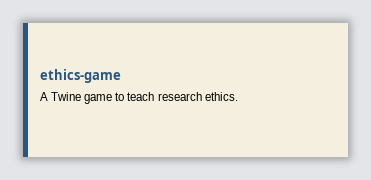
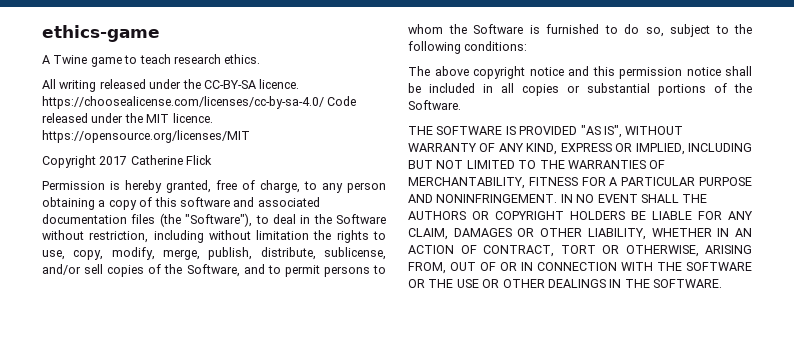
(238, 96) none -> [42,79,300,92] [42,96,357,109] [42,113,213,123] [42,130,250,143] [42,155,213,168] [42,180,386,193] [42,197,320,210] [42,213,386,227] [42,230,386,243] [42,247,386,260] [42,264,386,277] [408,24,752,37] [408,41,528,54] [408,66,752,79] [408,83,752,96] [408,100,461,110] [408,125,684,138] [408,143,752,155] [408,160,666,169] [408,177,752,189] [408,194,708,203] [408,211,753,220] [408,228,752,240] [408,245,752,257] [408,262,752,274] [408,279,722,288] // All writing released under the CC-BY-SA licence. https://choosealicense.com/licenses/cc-by-sa-4.0/ Code released under the MIT licence. https://opensource.org/licenses/MIT // Copyright 2017 Catherine Flick // Permission is hereby granted, free of charge, to any person obtaining a copy of this software and associated documentation files (the "Software"), to deal in the Software without restriction, including without limitation the rights to use, copy, modify, merge, publish, distribute, sublicense, and/or sell copies of the Software, and to permit persons to whom the Software is furnished to do so, subject to the following conditions: // The above copyright notice and this permission notice shall be included in all copies or substantial portions of the Software. // THE SOFTWARE IS PROVIDED "AS IS", WITHOUT WARRANTY OF ANY KIND, EXPRESS OR IMPLIED, INCLUDING BUT NOT LIMITED TO THE WARRANTIES OF MERCHANTABILITY, FITNESS FOR A PARTICULAR PURPOSE AND NONINFRINGEMENT. IN NO EVENT SHALL THE AUTHORS OR COPYRIGHT HOLDERS BE LIABLE FOR ANY CLAIM, DAMAGES OR OTHER LIABILITY, WHETHER IN AN ACTION OF CONTRACT, TORT OR OTHERWISE, ARISING FROM, OUT OF OR IN CONNECTION WITH THE SOFTWARE OR THE USE OR OTHER DEALINGS IN THE SOFTWARE.

